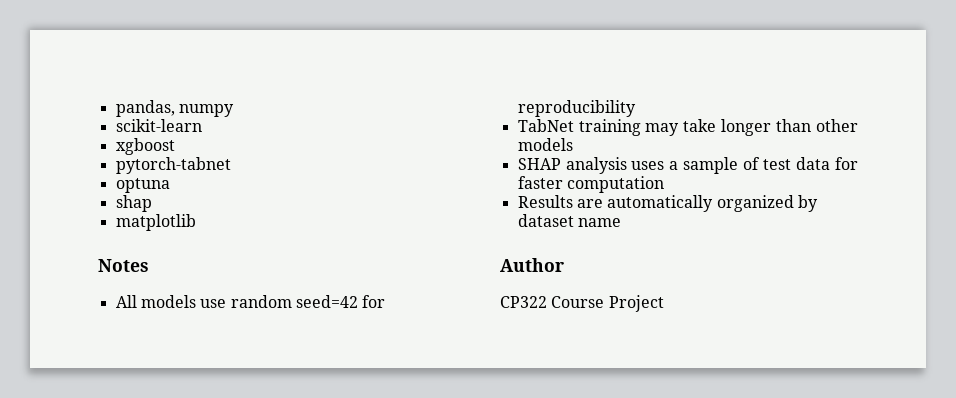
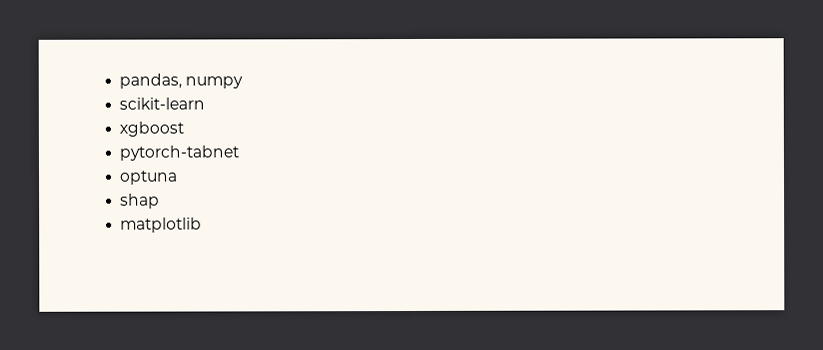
[98,259,149,272] [115,295,386,308] [517,100,636,117] [517,119,858,136] [517,138,573,151] [517,157,858,174] [517,176,664,193] [517,195,818,212] [517,214,621,227] [500,258,564,272] [500,295,664,312] // Notes // All models use random seed=42 for reproducibility // TabNet training may take longer than other models // SHAP analysis uses a sample of test data for faster computation // Results are automatically organized by dataset name // Author // CP322 Course Project -> (203, 225) none

